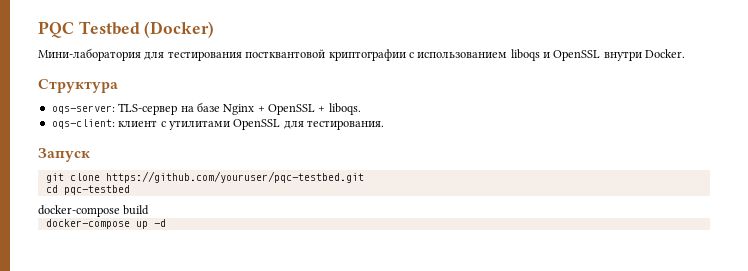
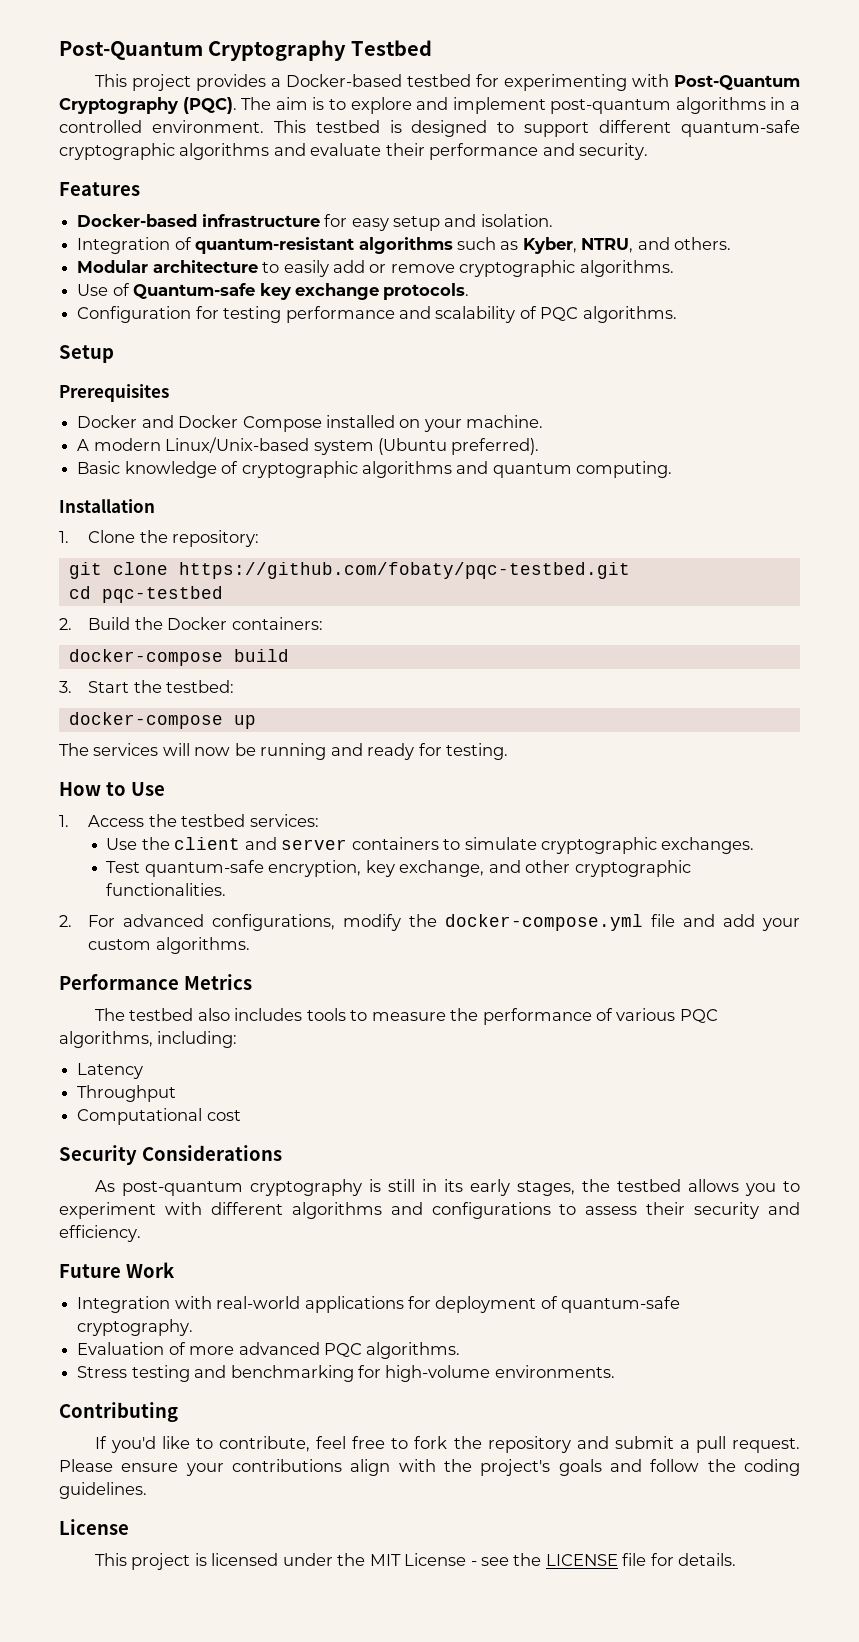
[38,21,215,38] [38,48,686,61] [38,79,118,93] [51,102,361,115] [51,119,384,130] [38,148,90,162] PQC Testbed (Docker) // Мини-лаборатория для тестирования постквантовой криптографии с использованием liboqs и OpenSSL внутри Docker. // Структура // oqs-server: TLS-сервер на базе Nginx + OpenSSL + liboqs. // oqs-client: клиент с утилитами OpenSSL для тестирования. // Запуск -> [59,40,432,61] [94,74,800,91] [59,97,801,114] [59,120,801,137] [59,143,649,160] [59,182,140,196] [77,214,553,231] [77,237,732,254] [77,260,674,277] [77,283,470,300] [77,306,677,323] [59,345,114,363] [59,384,169,402] [77,415,544,432] [77,437,540,455] [77,461,673,478] [59,499,155,513] [59,530,260,547] Post-Quantum Cryptography Testbed // This project provides a Docker-based testbed for experimenting with Post-Quantum Cryptography (PQC). The aim is to explore and implement post-quantum algorithms in a controlled environment. This testbed is designed to support different quantum-safe cryptographic algorithms and evaluate their performance and security. // Features // Docker-based infrastructure for easy setup and isolation. // Integration of quantum-resistant algorithms such as Kyber, NTRU, and others. // Modular architecture to easily add or remove cryptographic algorithms. // Use of Quantum-safe key exchange protocols. // Configuration for testing performance and scalability of PQC algorithms. // Setup // Prerequisites // Docker and Docker Compose installed on your machine. // A modern Linux/Unix-based system (Ubuntu preferred). // Basic knowledge of cryptographic algorithms and quantum computing. // Installation // 1. Clone the repository:
[105,171,364,183] https://github.com/youruser/pqc-testbed.git -> [178,562,630,579] https://github.com/fobaty/pqc-testbed.git
[38,205,150,217] [45,219,166,229] docker-compose build // docker-compose up -d -> [59,617,323,630] [68,649,289,666] [59,680,235,693] [68,712,256,729] [59,743,509,760] [59,782,165,796] [59,814,319,827] [106,837,755,854] [106,860,691,877] [106,883,227,896] [59,914,800,931] [88,937,250,954] [59,974,252,990] [94,1008,718,1025] [59,1031,238,1048] [77,1063,144,1079] [77,1085,177,1102] [77,1108,241,1125] [59,1145,282,1165] [94,1179,801,1196] [59,1202,800,1219] [59,1225,141,1242] [59,1262,175,1278] [77,1296,681,1313] [77,1319,194,1336] [77,1342,461,1359] [77,1365,615,1382] [59,1402,178,1422] [94,1436,801,1453] [59,1459,800,1476] [59,1482,147,1499] [59,1519,129,1535] [94,1553,737,1570] 2. Build the Docker containers: // docker-compose build // 3. Start the testbed: // docker-compose up // The services will now be running and ready for testing. // How to Use // 1. Access the testbed services: // Use the client and server containers to simulate cryptographic exchanges. // Test quantum-safe encryption, key exchange, and other cryptographic functionalities. // 2. For advanced configurations, modify the docker-compose.yml file and add your custom algorithms. // Performance Metrics // The testbed also includes tools to measure the performance of various PQC algorithms, including: // Latency // Throughput // Computational cost // Security Considerations // As post-quantum cryptography is still in its early stages, the testbed allows you to experiment with different algorithms and configurations to assess their security and efficiency. // Future Work // Integration with real-world applications for deployment of quantum-safe cryptography. // Evaluation of more advanced PQC algorithms. // Stress testing and benchmarking for high-volume environments. // Contributing // If you'd like to contribute, feel free to fork the repository and submit a pull request. Please ensure your contributions align with the project's goals and follow the coding guidelines. // License // This project is licensed under the MIT License - see the LICENSE file for details.

